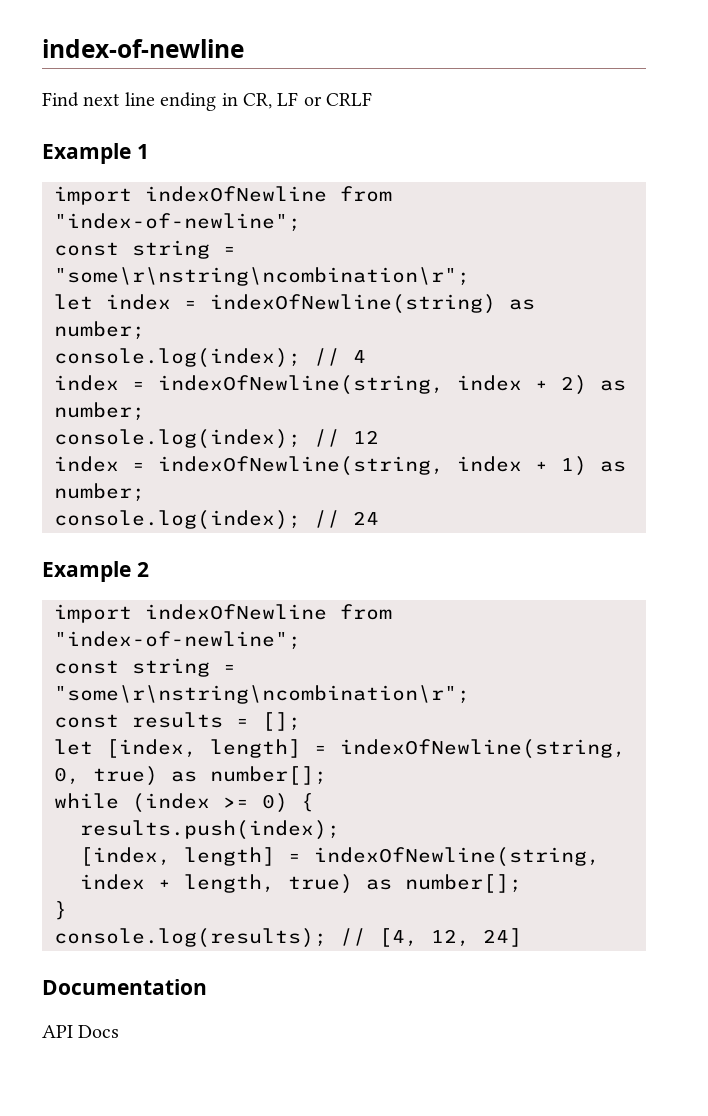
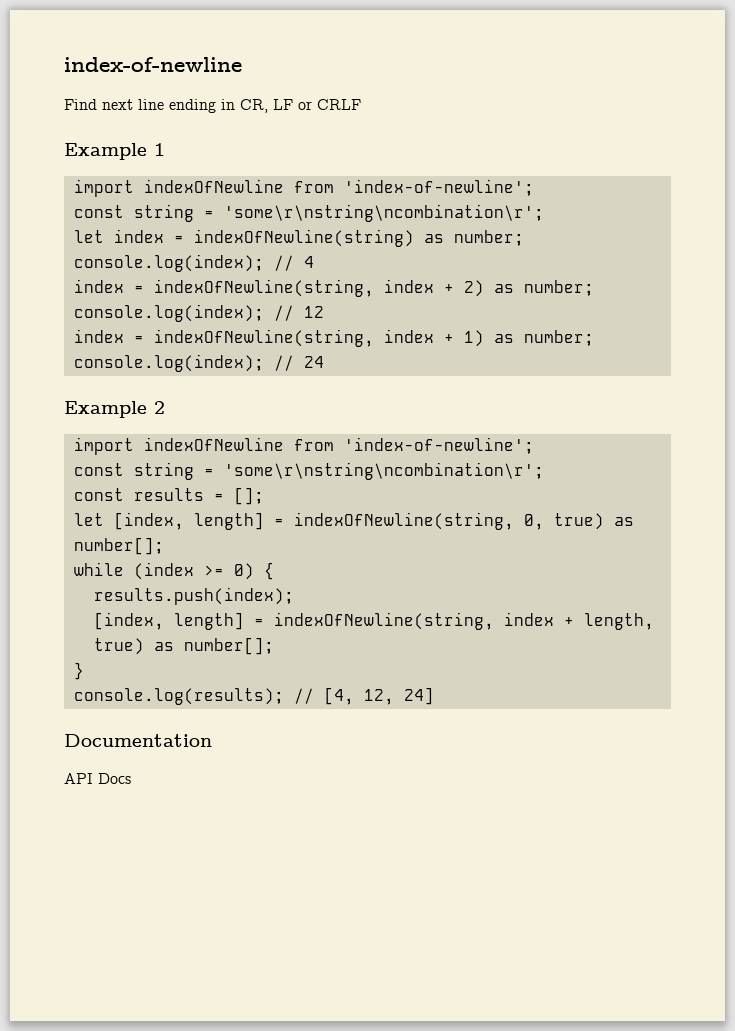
[54,213,301,232] [54,240,236,259] [54,267,470,286] "index-of-newline"; // const string = "some\r\nstring\ncombination\r"; -> [343,179,534,196] [73,204,544,222] 'index-of-newline'; // const string = 'some\r\nstring\ncombination\r';
[54,631,301,650] [54,658,236,677] [54,685,470,704] "index-of-newline"; // const string = "some\r\nstring\ncombination\r"; -> [343,437,534,454] [73,462,544,480] 'index-of-newline'; // const string = 'some\r\nstring\ncombination\r';

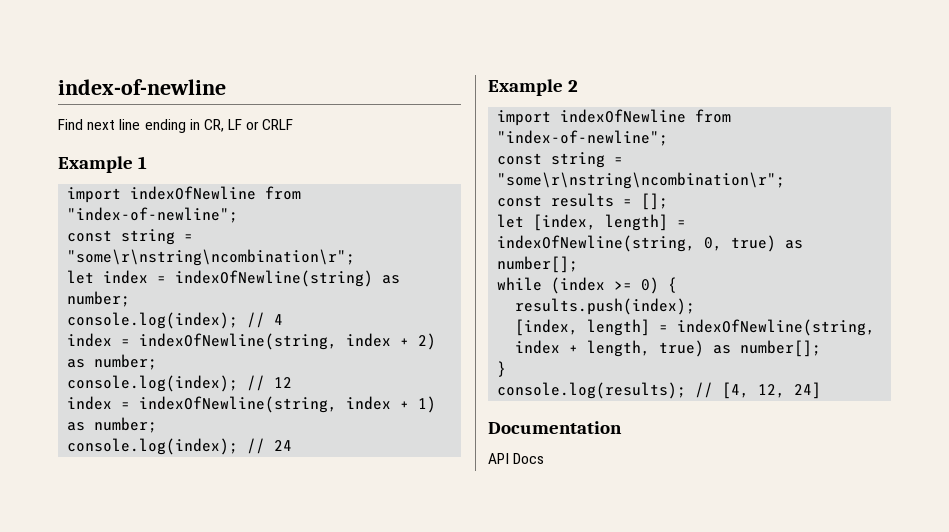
[343,179,534,196] [73,204,544,222] 'index-of-newline'; // const string = 'some\r\nstring\ncombination\r'; -> [67,207,239,223] [67,229,194,245] [67,249,356,266] "index-of-newline"; // const string = "some\r\nstring\ncombination\r";
[343,437,534,454] [73,462,544,480] 'index-of-newline'; // const string = 'some\r\nstring\ncombination\r'; -> [497,130,669,146] [497,152,624,168] [497,172,786,189] "index-of-newline"; // const string = "some\r\nstring\ncombination\r";

